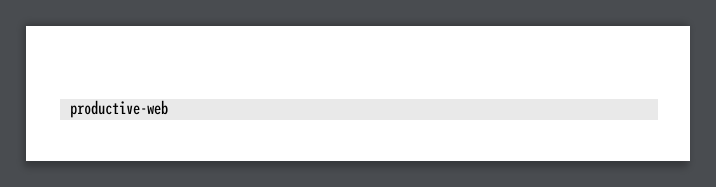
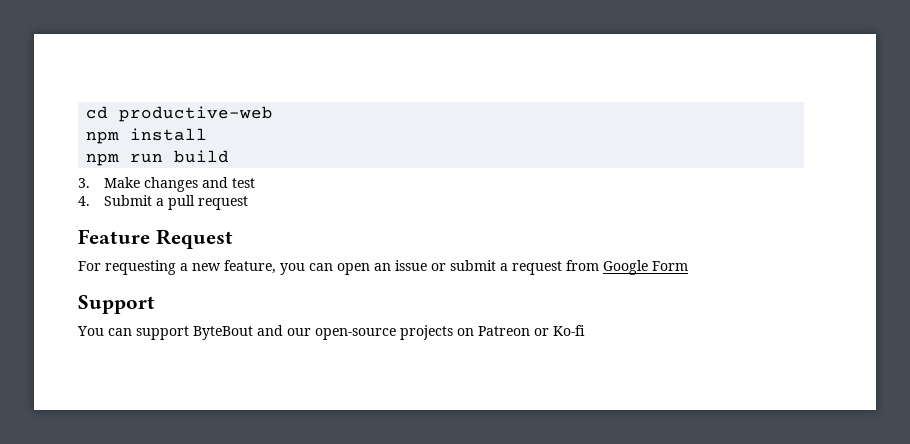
(69, 109) none -> [86,106,109,119] cd
(168, 109) none -> [86,128,208,144] [86,150,230,166] [78,177,255,192] [78,195,248,210] [78,229,233,249] [78,260,688,275] [78,295,155,314] [77,325,585,340] // npm install // npm run build // 3. Make changes and test // 4. Submit a pull request // Feature Request // For requesting a new feature, you can open an issue or submit a request from Google Form // Support // You can support ByteBout and our open-source projects on Patreon or Ko-fi

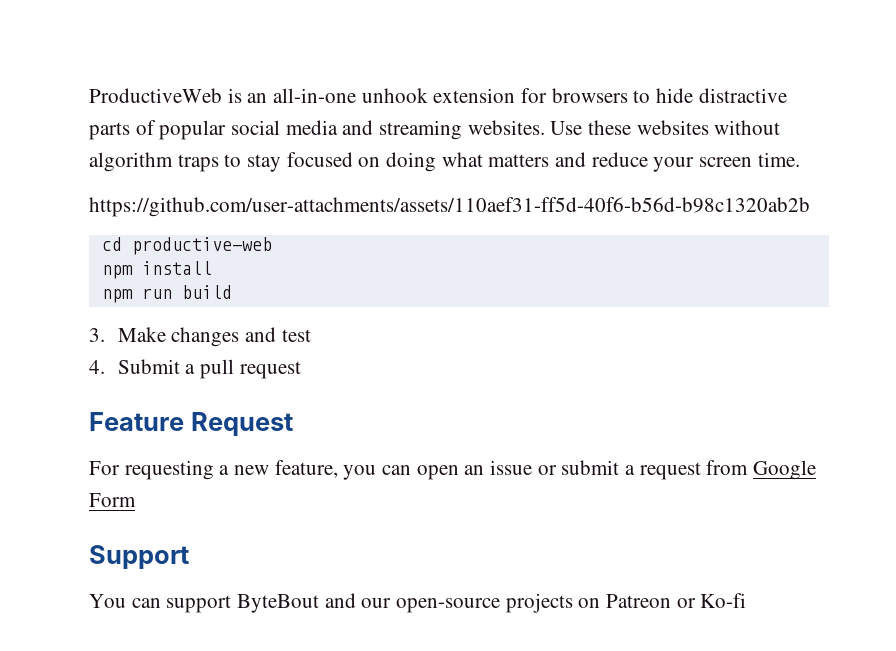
(86, 112) none -> [89,88,787,103] [89,120,781,140] [89,152,800,172] [89,197,810,217] ProductiveWeb is an all-in-one unhook extension for browsers to hide distractive parts of popular social media and streaming websites. Use these websites without algorithm traps to stay focused on doing what matters and reduce your screen time. // https://github.com/user-attachments/assets/110aef31-ff5d-40f6-b56d-b98c1320ab2b //

